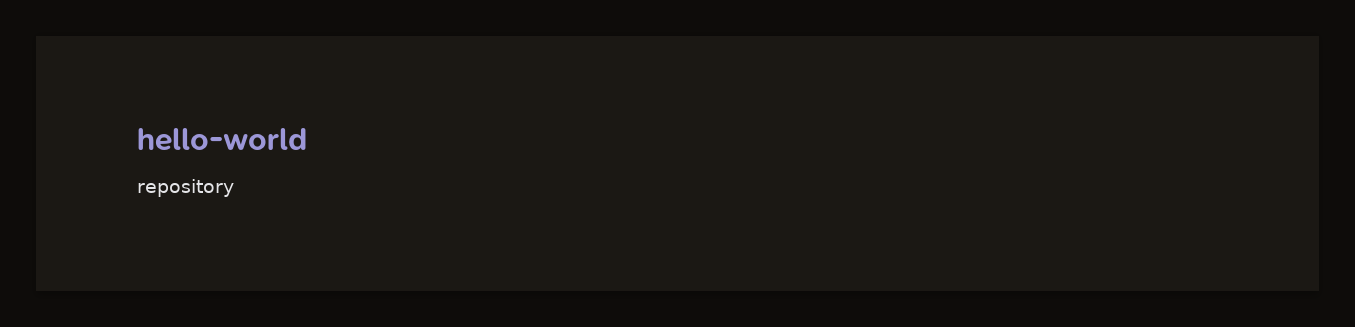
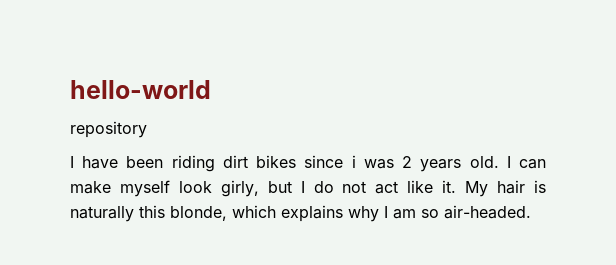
(234, 188) none -> [70,155,546,172] [70,180,546,197] [70,205,531,222] // I have been riding dirt bikes since i was 2 years old. I can make myself look girly, but I do not act like it. My hair is naturally this blonde, which explains why I am so air-headed.

